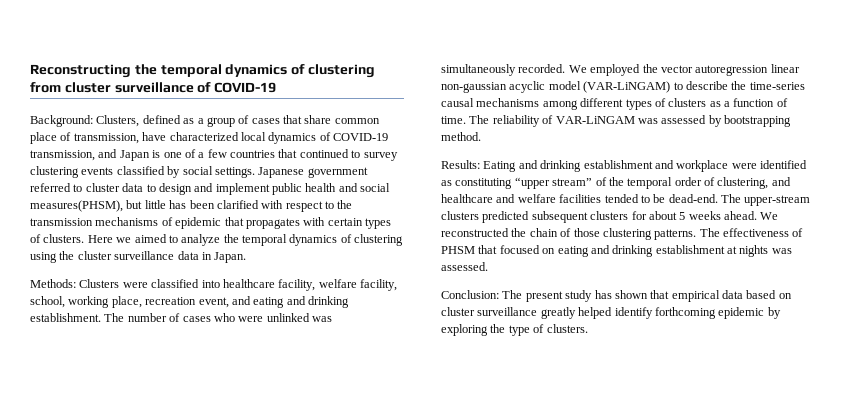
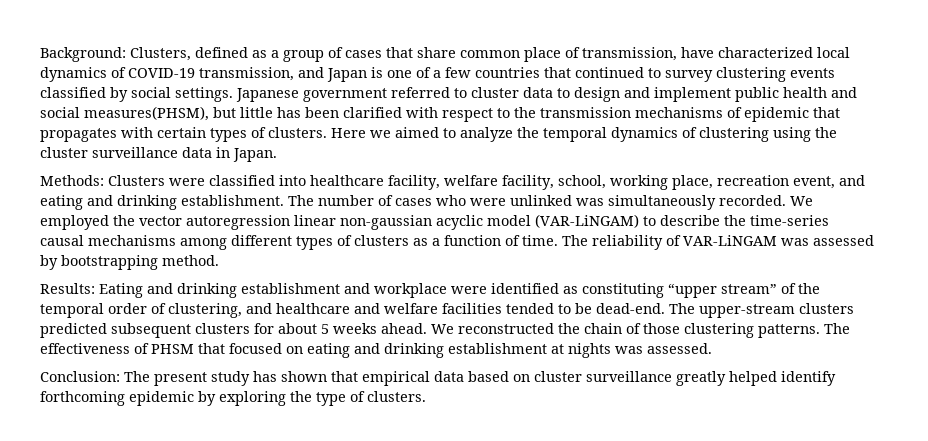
[30,64,375,78] [30,82,277,93] Reconstructing the temporal dynamics of clustering from cluster surveillance of COVID-19 // -> (40, 54) none

